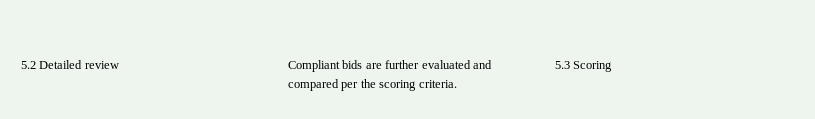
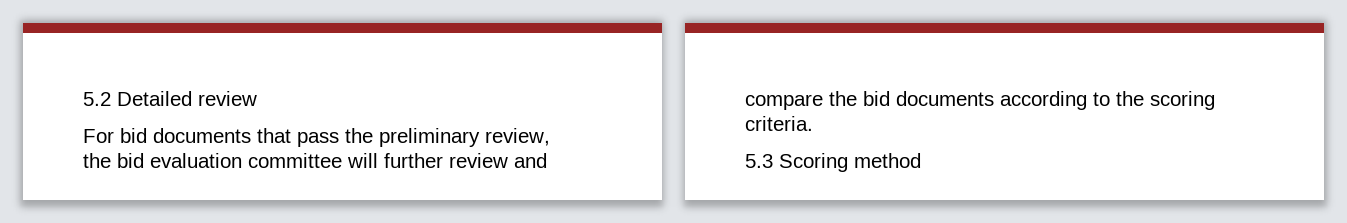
[288,60,492,72] [288,79,359,91] Compliant bids are further evaluated and compared per -> [83,128,550,147] [83,153,547,168] [745,91,1110,110] For bid documents that pass the preliminary review, the bid evaluation committee will further review and compare the bid documents according to
(613, 66) none -> [854,153,921,168] method

